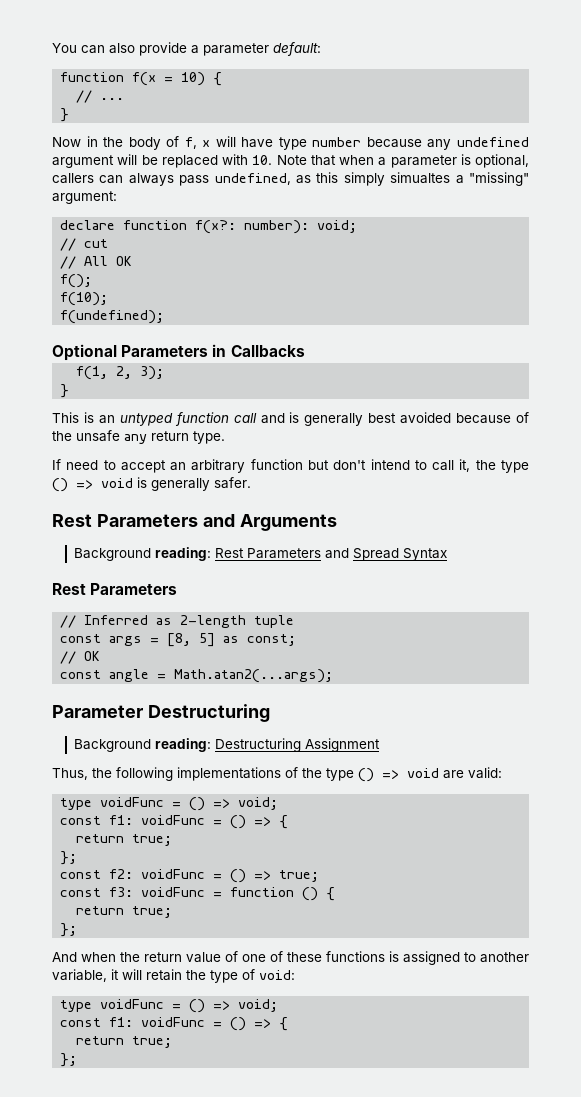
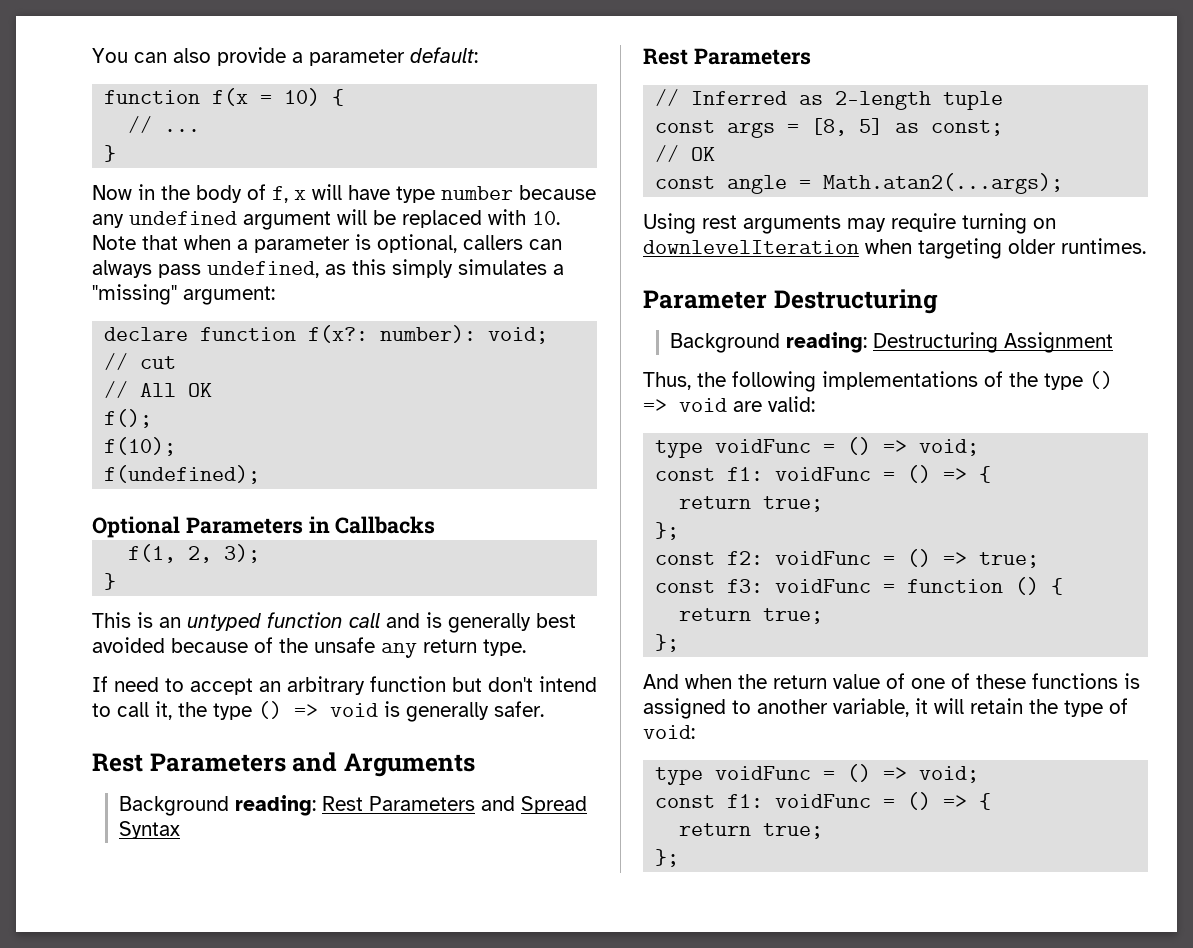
[390,172,451,184] simualtes -> [458,259,547,275] simulates
(334, 676) none -> [643,213,1056,234] [643,238,1146,259] // Using rest arguments may require turning on downlevelIteration when targeting older runtimes.

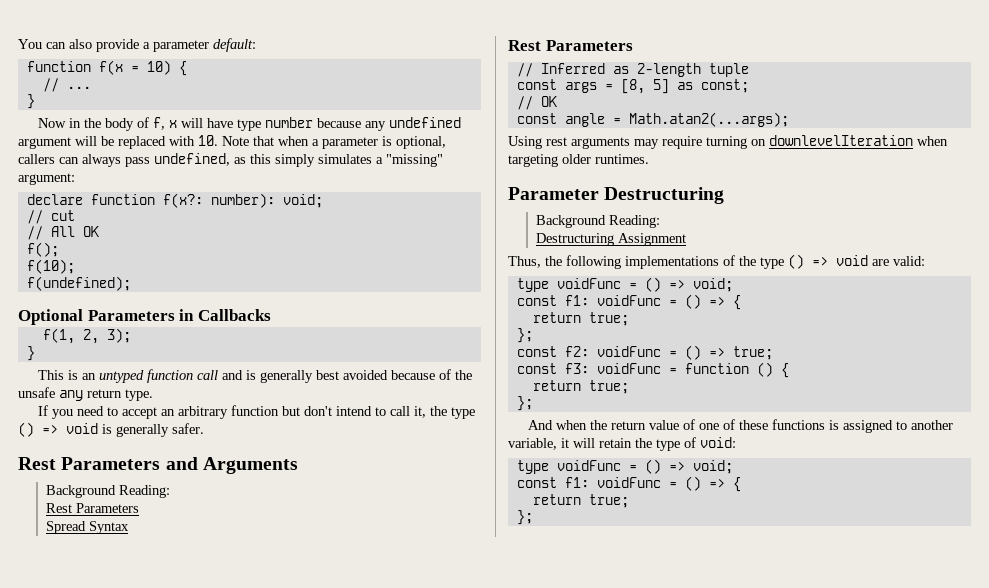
(108, 684) none -> [52,409,74,419] you
[234,795,515,816] reading: Rest Parameters and -> [118,485,170,498] [45,503,139,513] Reading: // Rest Parameters //
[785,332,867,353] reading: -> [608,215,660,228] Reading: //

